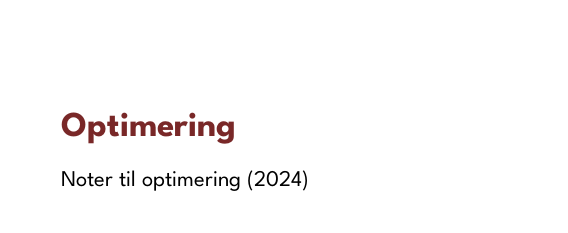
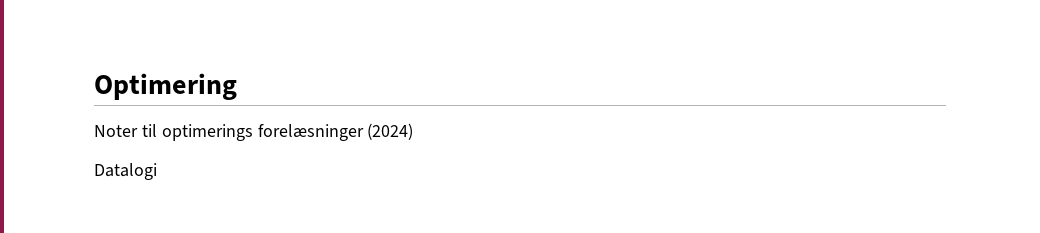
[142,171,242,191] optimering -> [161,124,364,141] optimerings forelæsninger
(310, 180) none -> [94,163,157,180] // Datalogi

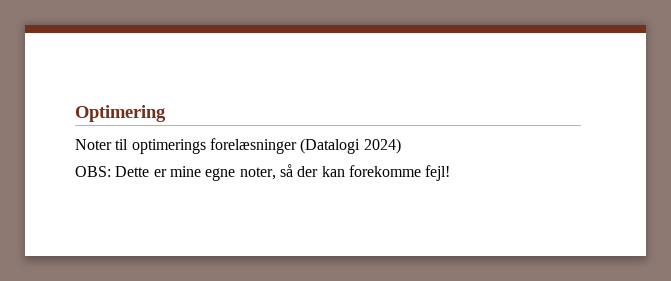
[367,123,414,140] [94,163,157,180] (2024) // Datalogi -> [300,138,401,154] [75,164,451,181] (Datalogi 2024) // OBS: Dette er mine egne noter, så der kan forekomme fejl!

